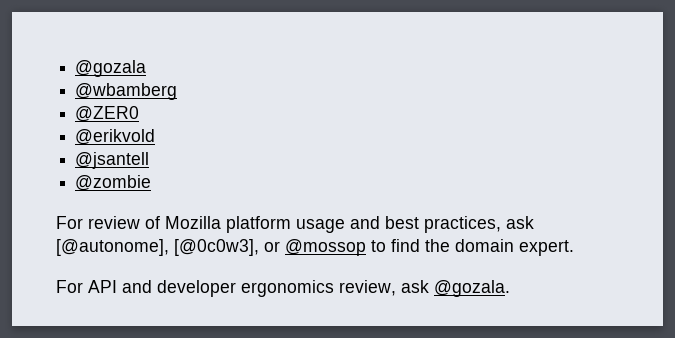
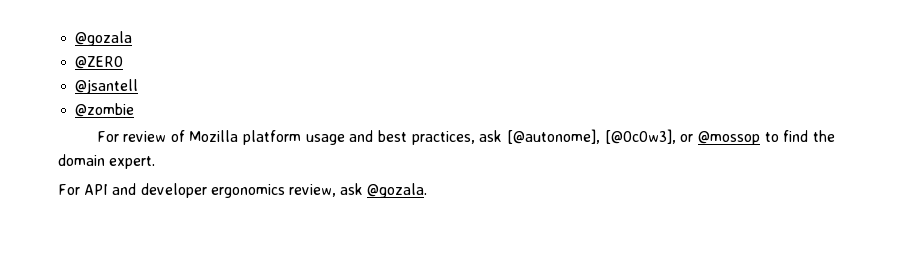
[75,83,178,100] // @wbamberg -> (133, 38) none
[75,129,156,145] // @erikvold -> (124, 62) none

